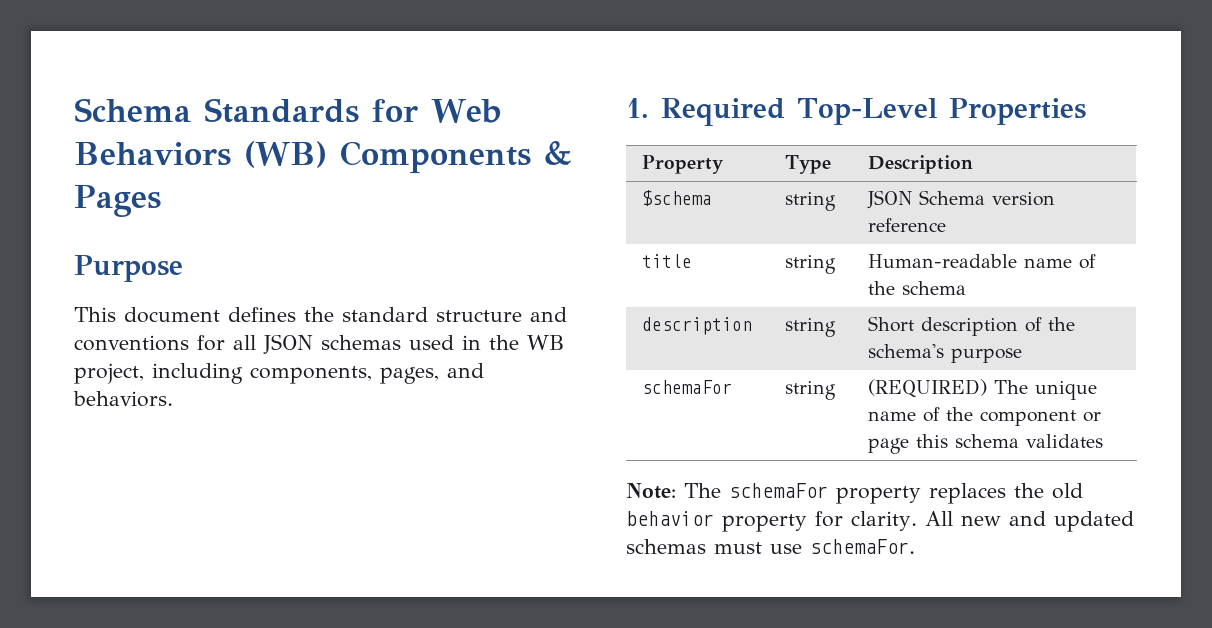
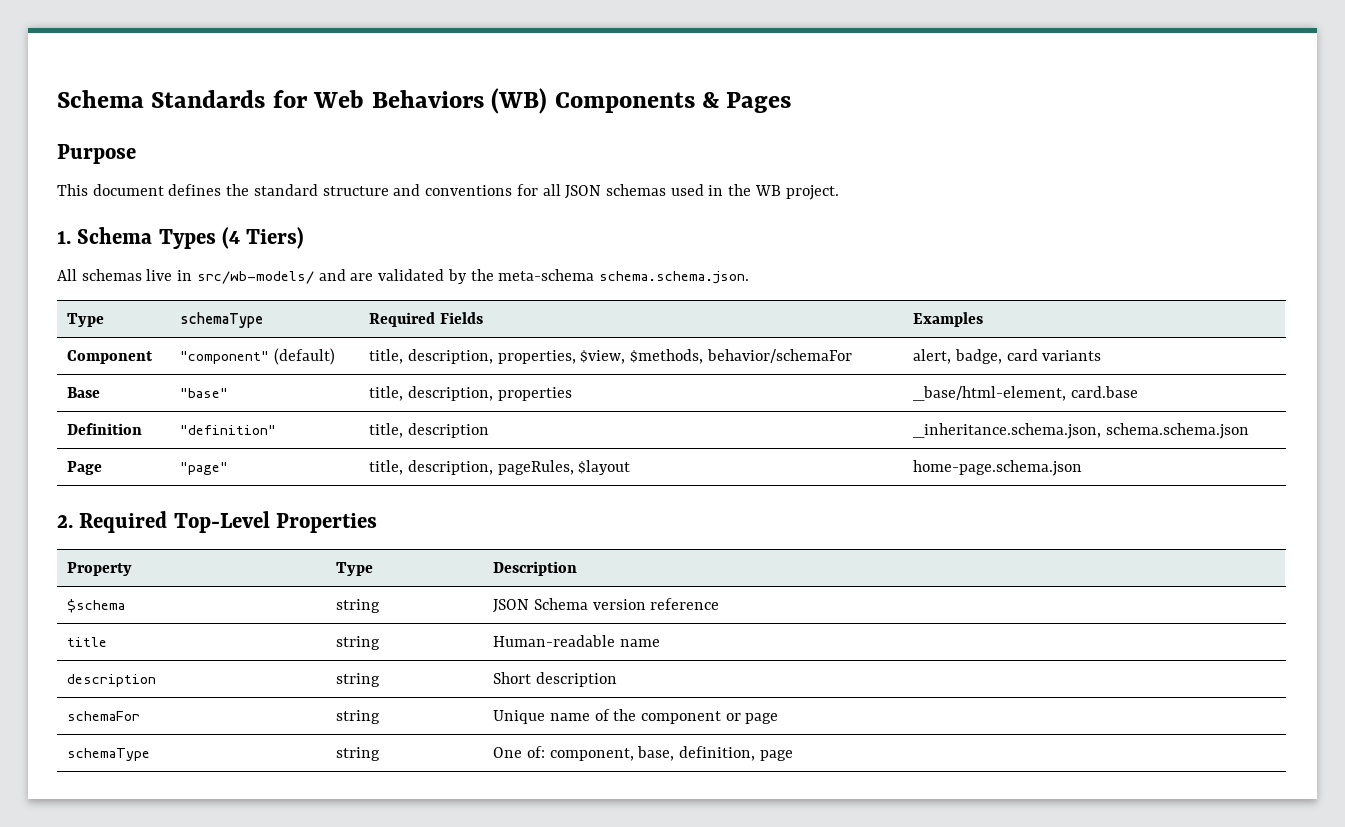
[74,363,484,384] [73,391,173,407] [626,98,649,118] project, including components, pages, and behaviors. // 1. -> [785,185,839,200] [57,227,305,249] [57,269,749,284] [67,313,105,327] [180,312,264,328] [369,312,483,327] [913,312,984,327] [67,350,154,364] [180,348,335,365] [369,349,852,364] [913,349,1102,364] [67,387,101,398] [180,388,229,398] [369,386,572,401] [913,386,1138,401] [67,423,143,435] [180,425,277,435] [369,423,489,438] [913,423,1249,439] [67,461,103,475] [180,462,229,475] [369,460,631,475] [913,460,1083,476] [57,515,73,528] project. // 1. Schema Types (4 Tiers) // All schemas live in src/wb-models/ and are validated by the meta-schema schema.schema.json. // Type | schemaType | Required Fields | Examples // Component | "component" (default) | title, description, properties, $view, $methods, behavior/schemaFor | alert, badge, card variants // Base | "base" | title, description, properties | _base/html-element, card.base // Definition | "definition" | title, description | _inheritance.schema.json, schema.schema.json // Page | "page" | title, description, pageRules, $layout | home-page.schema.json // 2.
[1079,254,1097,269] [868,281,967,295] of the schema -> (660, 643) none
[1025,317,1076,332] [868,344,1023,363] of the schema's purpose -> (617, 679) none
[868,379,1098,400] (REQUIRED) The unique -> [493,710,546,724] Unique
[916,434,1104,448] [626,483,1083,504] [626,511,1134,532] [626,539,915,554] this schema validates // Note: The schemaFor property replaces the old behavior property for clarity. All new and updated schemas must use schemaFor. -> [67,748,151,761] [336,747,381,761] [493,746,793,761] // schemaType | string | One of: component, base, definition, page

